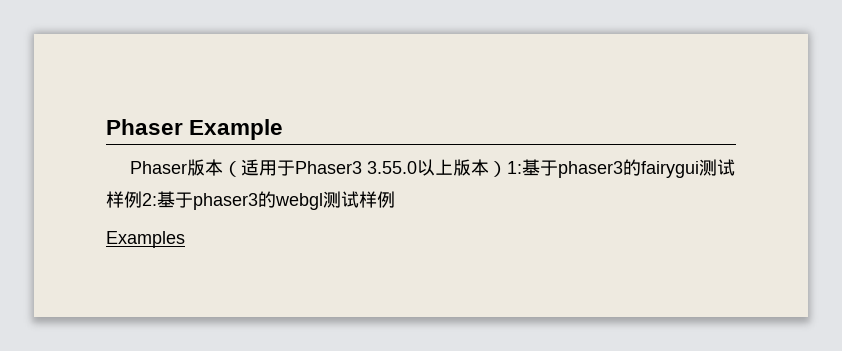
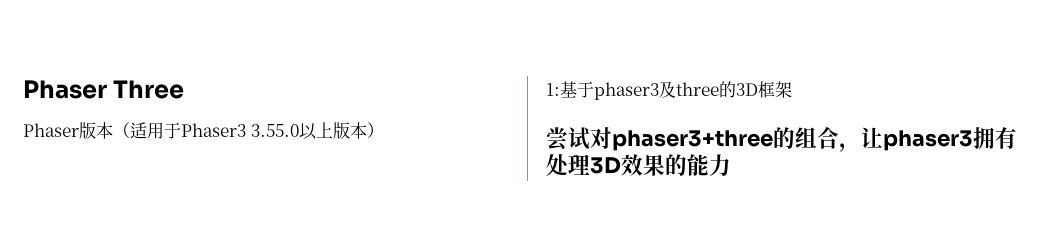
[106,119,284,140] Phaser Example -> [23,80,185,99] Phaser Three
(508, 169) none -> (384, 130) //
[623,159,736,178] [106,191,395,210] [106,231,185,248] 的fairygui测试样例2:基于phaser3的webgl测试样例 // Examples -> [659,81,792,98] [546,127,1017,152] [546,154,731,177] 及three的3D框架 // 尝试对phaser3+three的组合，让phaser3拥有处理3D效果的能力

